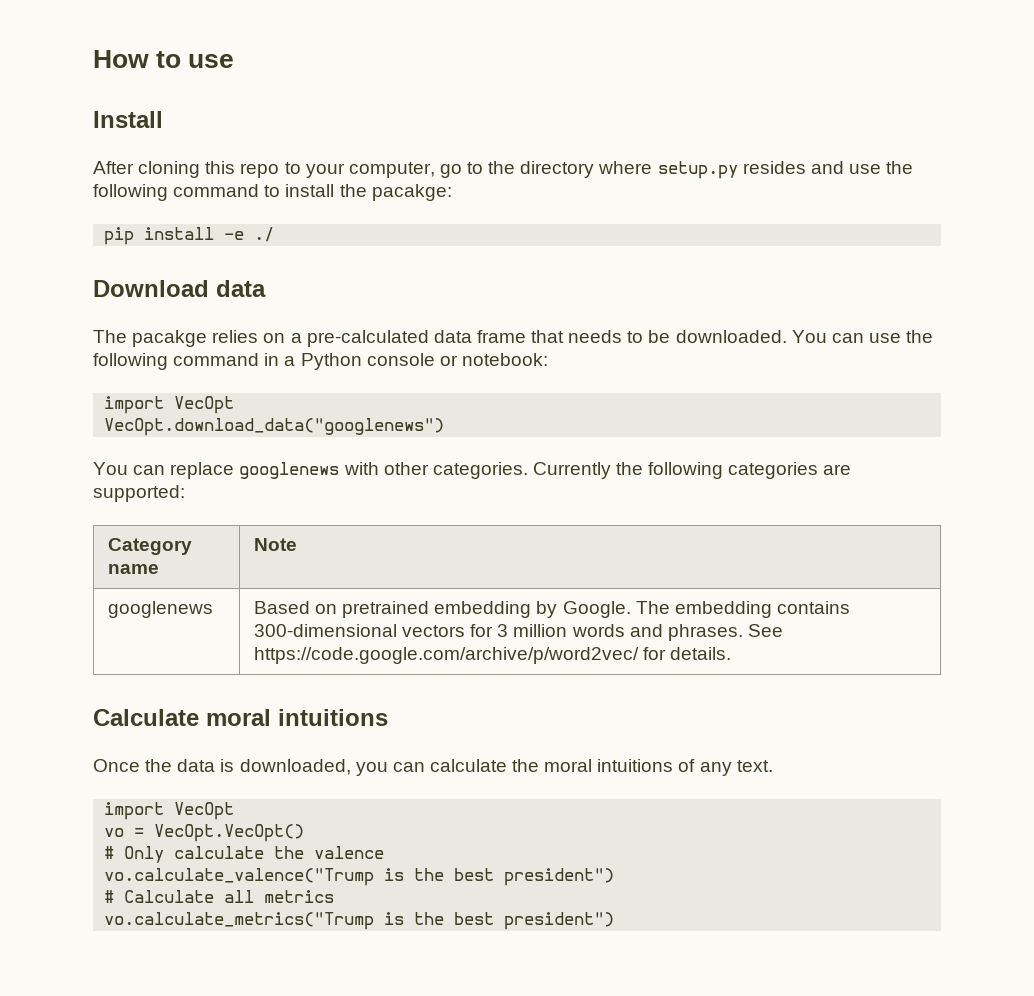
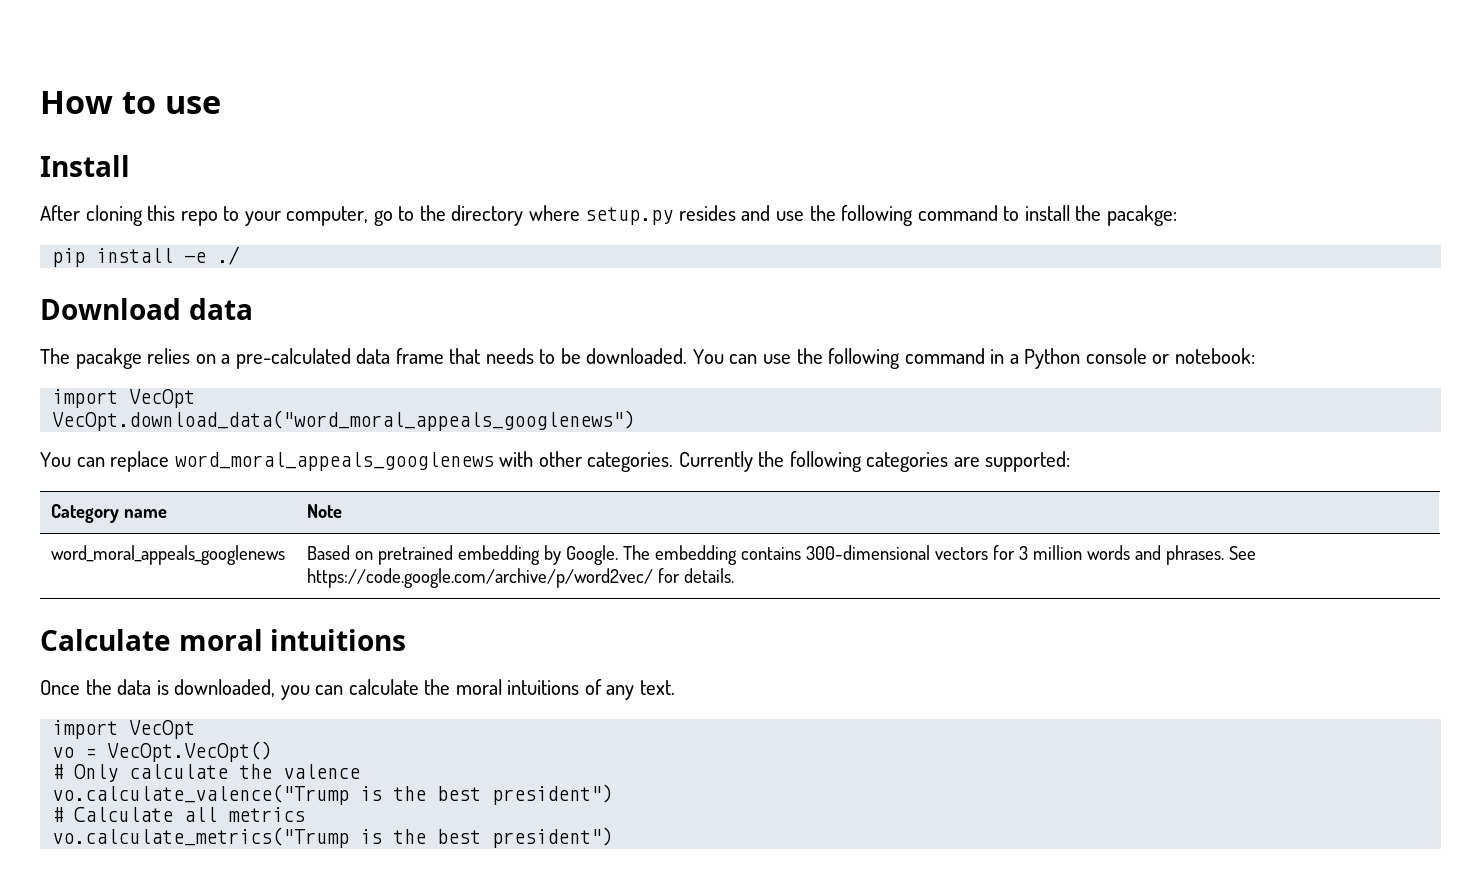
[104,418,445,436] VecOpt.download_data("googlenews") -> [52,410,636,431] VecOpt.download_data("word_moral_appeals_googlenews")
[239,462,340,479] googlenews -> [174,452,494,471] word_moral_appeals_googlenews
[107,601,213,618] googlenews -> [50,545,285,565] word_moral_appeals_googlenews

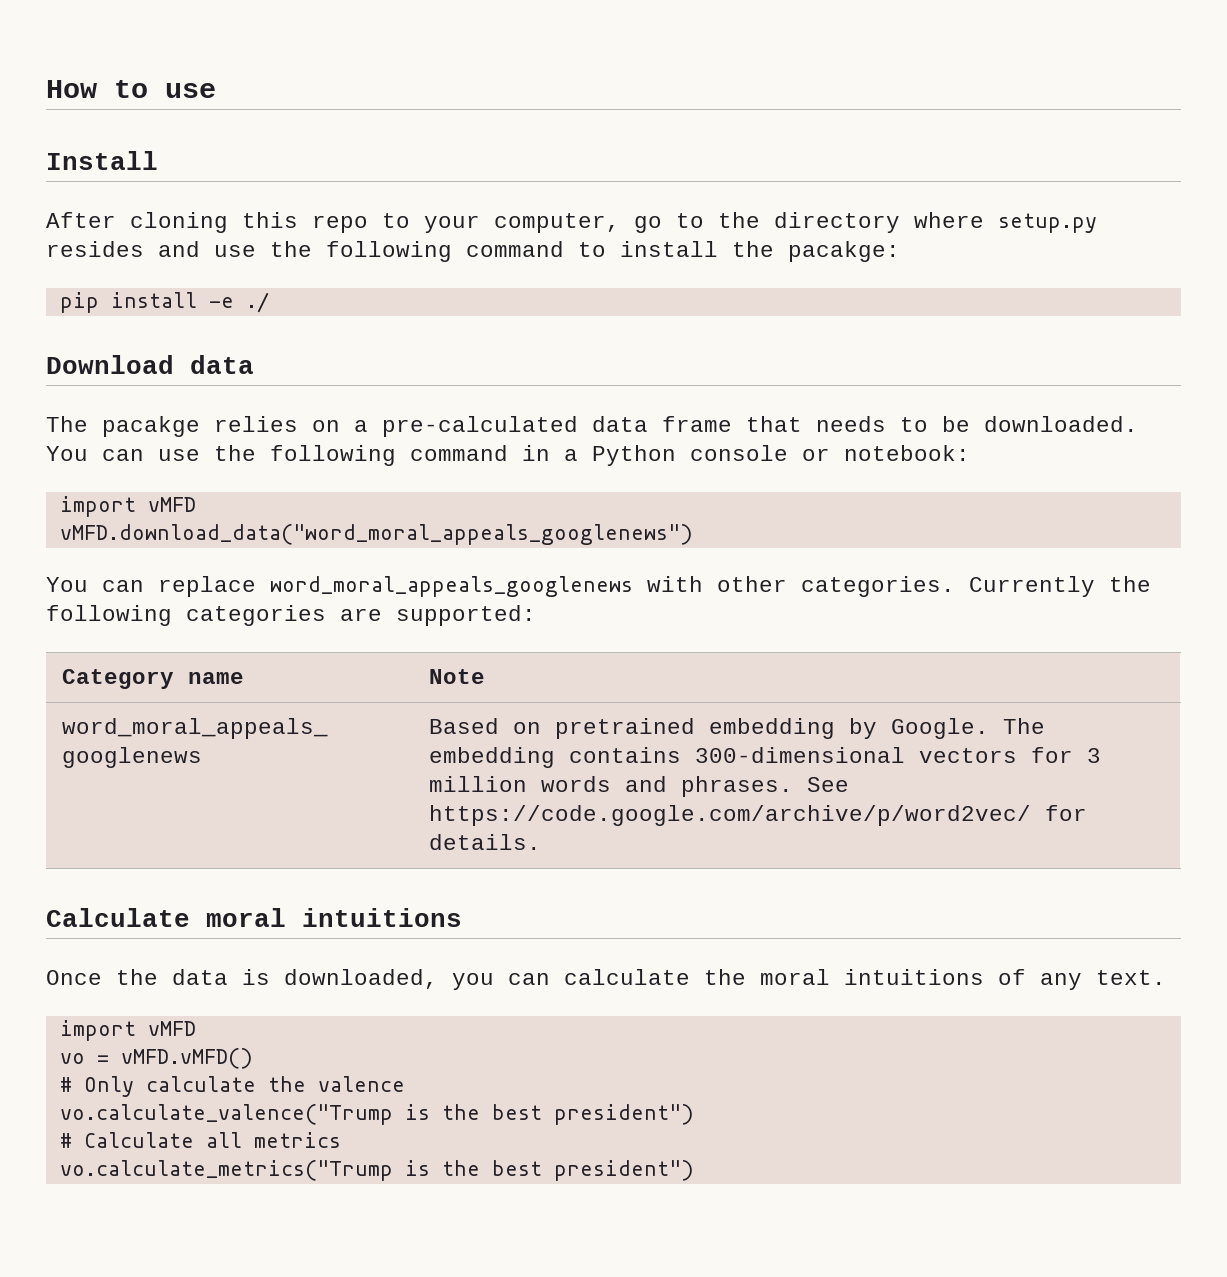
[129,389,196,408] [52,410,636,431] VecOpt // VecOpt.download_data("word_moral_appeals_googlenews") -> [147,497,196,512] [59,524,693,545] vMFD // vMFD.download_data("word_moral_appeals_googlenews")
[129,720,196,739] VecOpt -> [147,1021,196,1036] vMFD
[107,741,273,762] VecOpt.VecOpt() -> [120,1048,253,1069] vMFD.vMFD()

